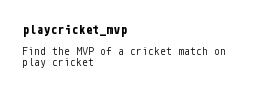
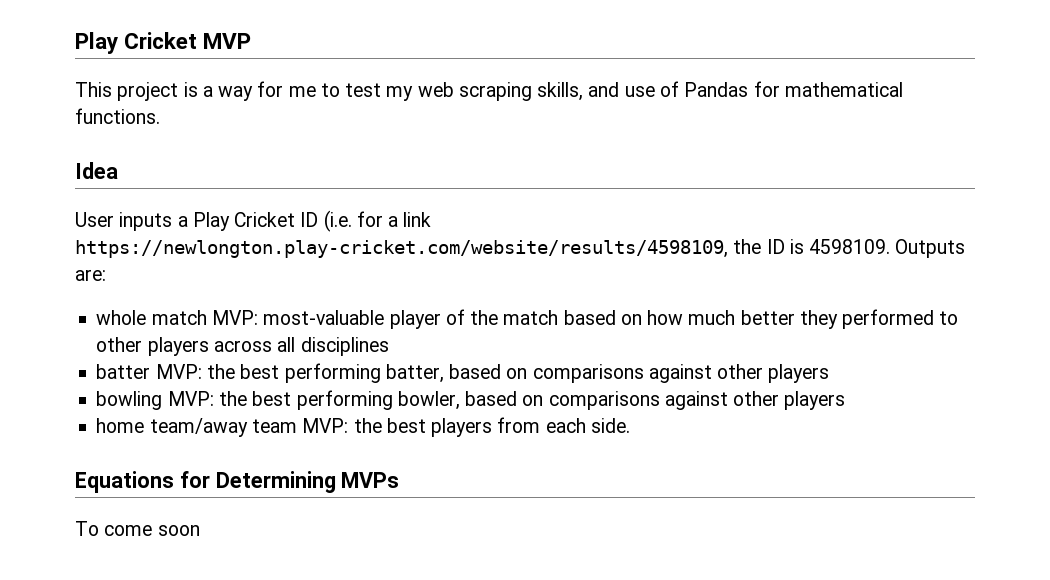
[22,24,127,37] [22,47,226,55] [22,58,94,68] playcricket_mvp // Find the MVP of a cricket match on play cricket -> [75,32,252,54] [75,81,903,101] [75,108,160,124] [75,162,118,179] [75,210,432,232] [75,239,966,258] [75,269,106,281] [96,309,959,329] [96,337,389,356] [96,363,830,383] [96,390,846,410] [96,417,630,437] [75,471,400,493] [75,521,200,536] Play Cricket MVP // This project is a way for me to test my web scraping skills, and use of Pandas for mathematical functions. // Idea // User inputs a Play Cricket ID (i.e. for a link https://newlongton.play-cricket.com/website/results/4598109, the ID is 4598109. Outputs are: // whole match MVP: most-valuable player of the match based on how much better they performed to other players across all disciplines // batter MVP: the best performing batter, based on comparisons against other players // bowling MVP: the best performing bowler, based on comparisons against other players // home team/away team MVP: the best players from each side. // Equations for Determining MVPs // To come soon

